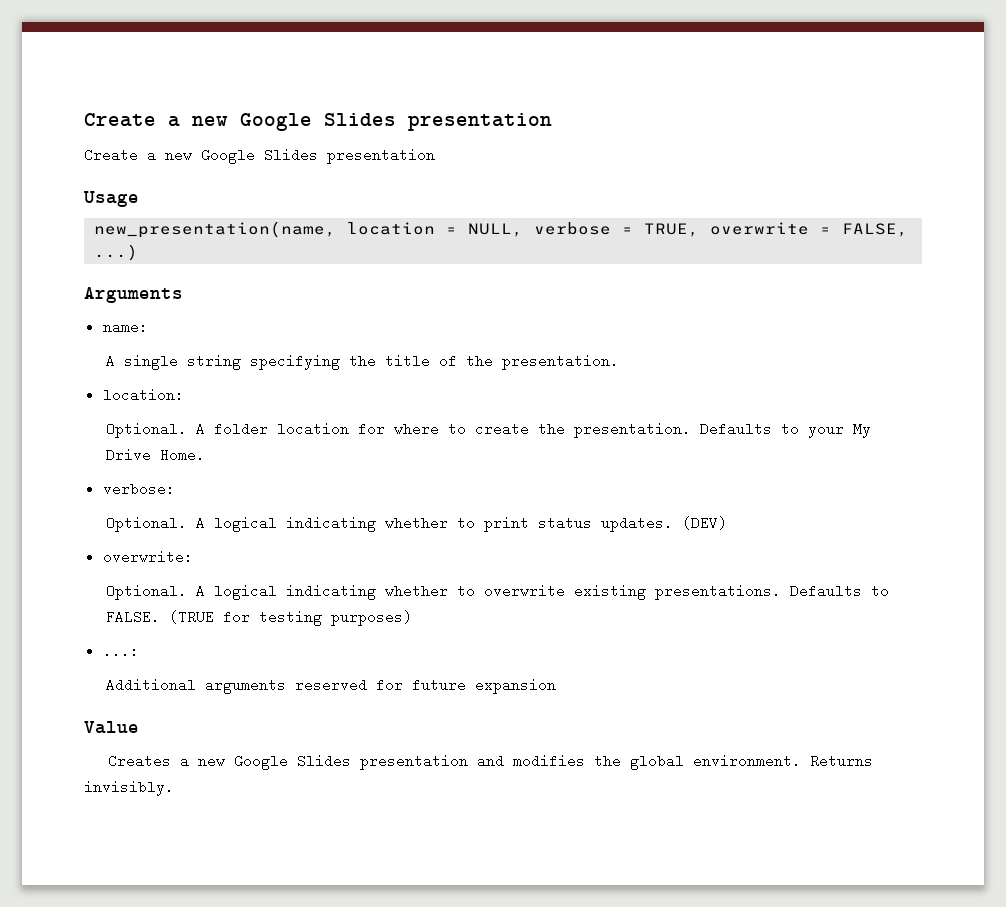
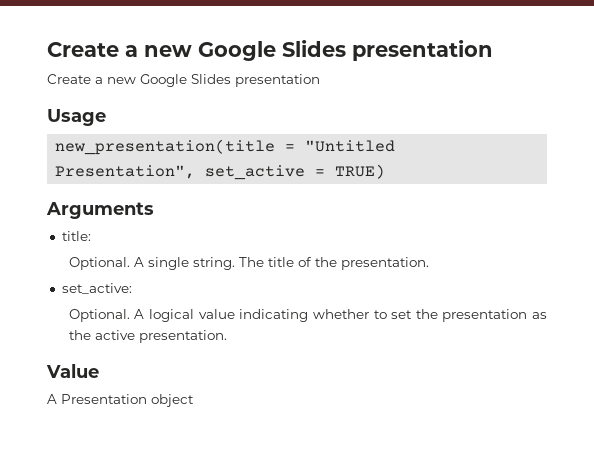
[94,221,909,238] [94,244,139,261] [84,287,183,303] [102,320,148,334] [106,354,620,370] [102,388,184,402] [106,422,872,438] [106,448,206,462] [102,482,175,496] [106,516,728,532] [102,550,193,564] [106,584,890,600] [106,610,413,626] [102,644,139,658] [106,678,557,694] [84,721,139,734] [108,754,874,770] [84,780,174,796] new_presentation(name, location = NULL, verbose = TRUE, overwrite = FALSE, ...) // Arguments // name: // A single string specifying the title of the presentation. // location: // Optional. A folder location for where to create the presentation. Defaults to your My Drive Home. // verbose: // Optional. A logical indicating whether to print status updates. (DEV) // overwrite: // Optional. A logical indicating whether to overwrite existing presentations. Defaults to FALSE. (TRUE for testing purposes) // ...: // Additional arguments reserved for future expansion // Value // Creates a new Google Slides presentation and modifies the global environment. Returns invisibly. -> [55,139,396,155] [55,164,386,180] [46,202,154,219] [61,231,91,241] [68,257,429,270] [61,283,132,294] [68,309,547,322] [68,330,227,343] [46,364,99,378] [47,394,194,407] new_presentation(title = "Untitled Presentation", set_active = TRUE) // Arguments // title: // Optional. A single string. The title of the presentation. // set_active: // Optional. A logical value indicating whether to set the presentation as the active presentation. // Value // A Presentation object

